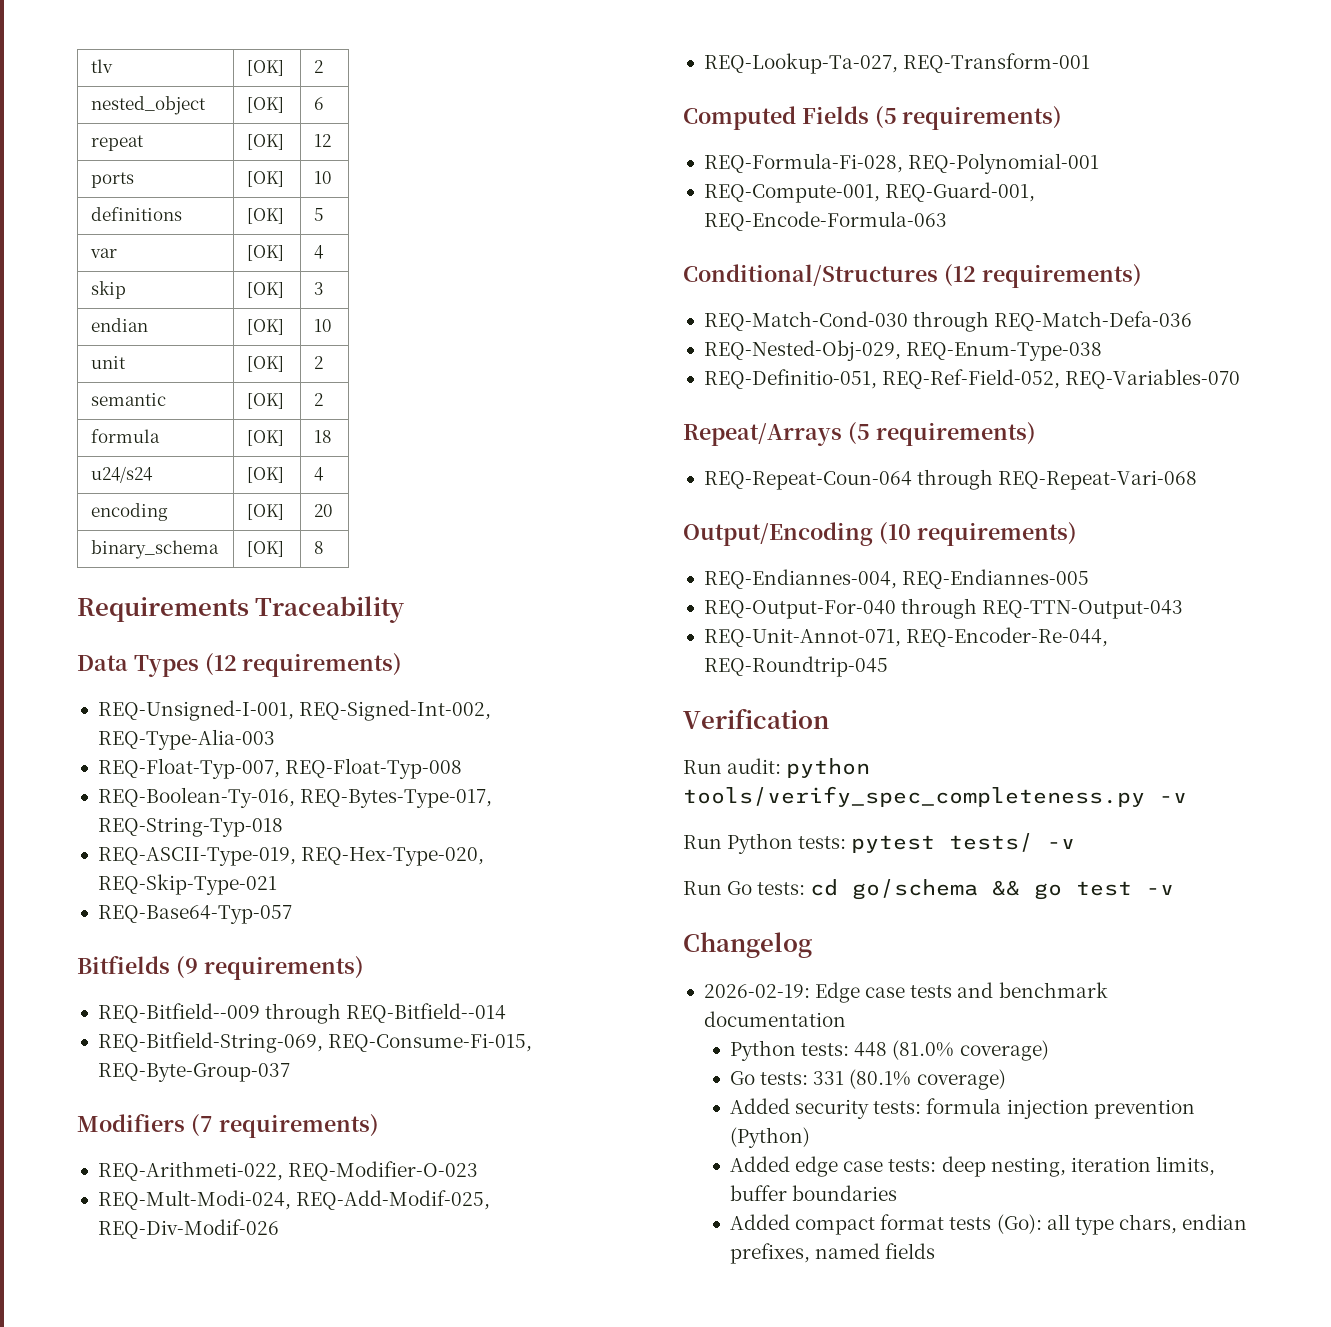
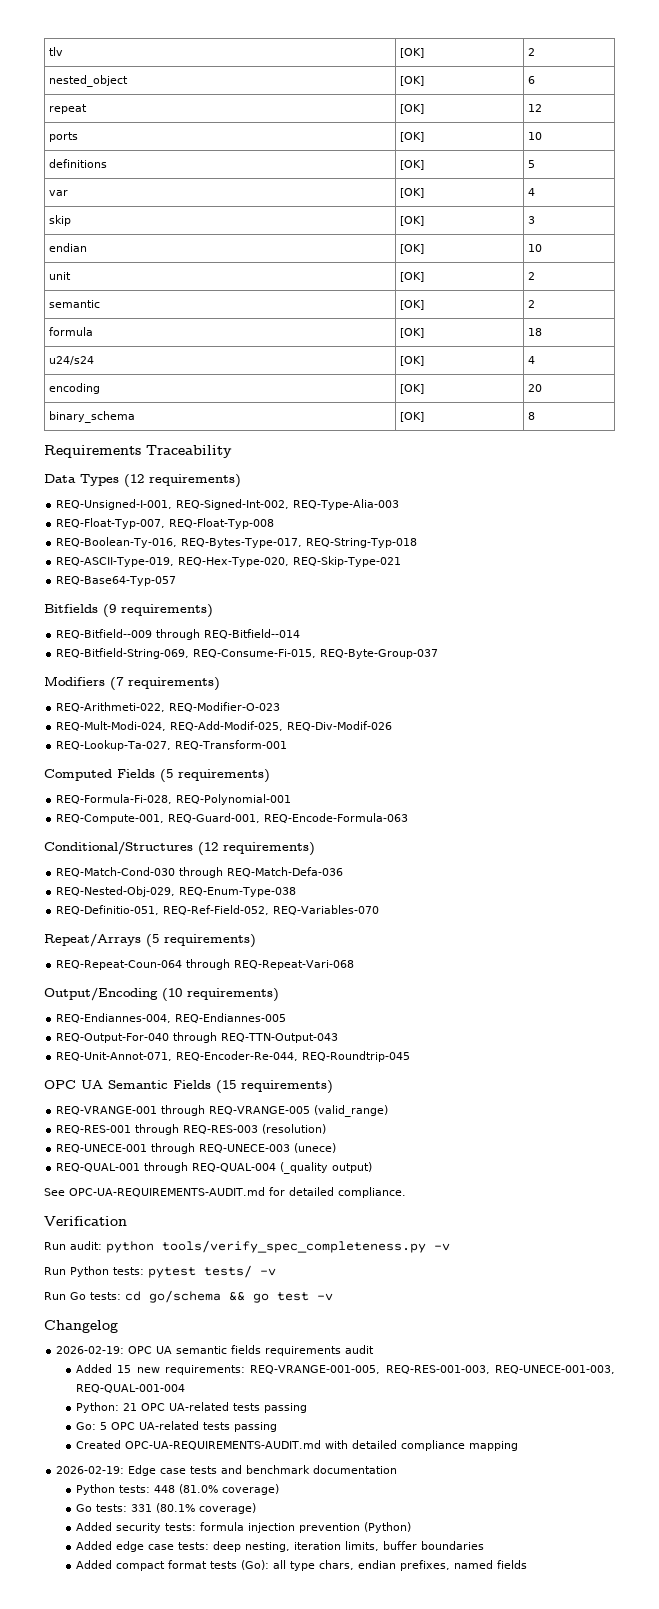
(888, 666) none -> [44,1080,333,1094] [56,1105,389,1117] [56,1124,327,1135] [56,1143,337,1154] [56,1162,373,1174] [44,1187,406,1198] // OPC UA Semantic Fields (15 requirements) // REQ-VRANGE-001 through REQ-VRANGE-005 (valid_range) // REQ-RES-001 through REQ-RES-003 (resolution) // REQ-UNECE-001 through REQ-UNECE-003 (unece) // REQ-QUAL-001 through REQ-QUAL-004 (_quality output) // See OPC-UA-REQUIREMENTS-AUDIT.md for detailed compliance.
(812, 945) none -> [56,1345,375,1356] [76,1364,615,1375] [76,1384,186,1393] [76,1402,308,1413] [76,1421,278,1432] [76,1440,519,1451] // 2026-02-19: OPC UA semantic fields requirements audit // Added 15 new requirements: REQ-VRANGE-001-005, REQ-RES-001-003, REQ-UNECE-001-003, REQ-QUAL-001-004 // Python: 21 OPC UA-related tests passing // Go: 5 OPC UA-related tests passing // Created OPC-UA-REQUIREMENTS-AUDIT.md with detailed compliance mapping

